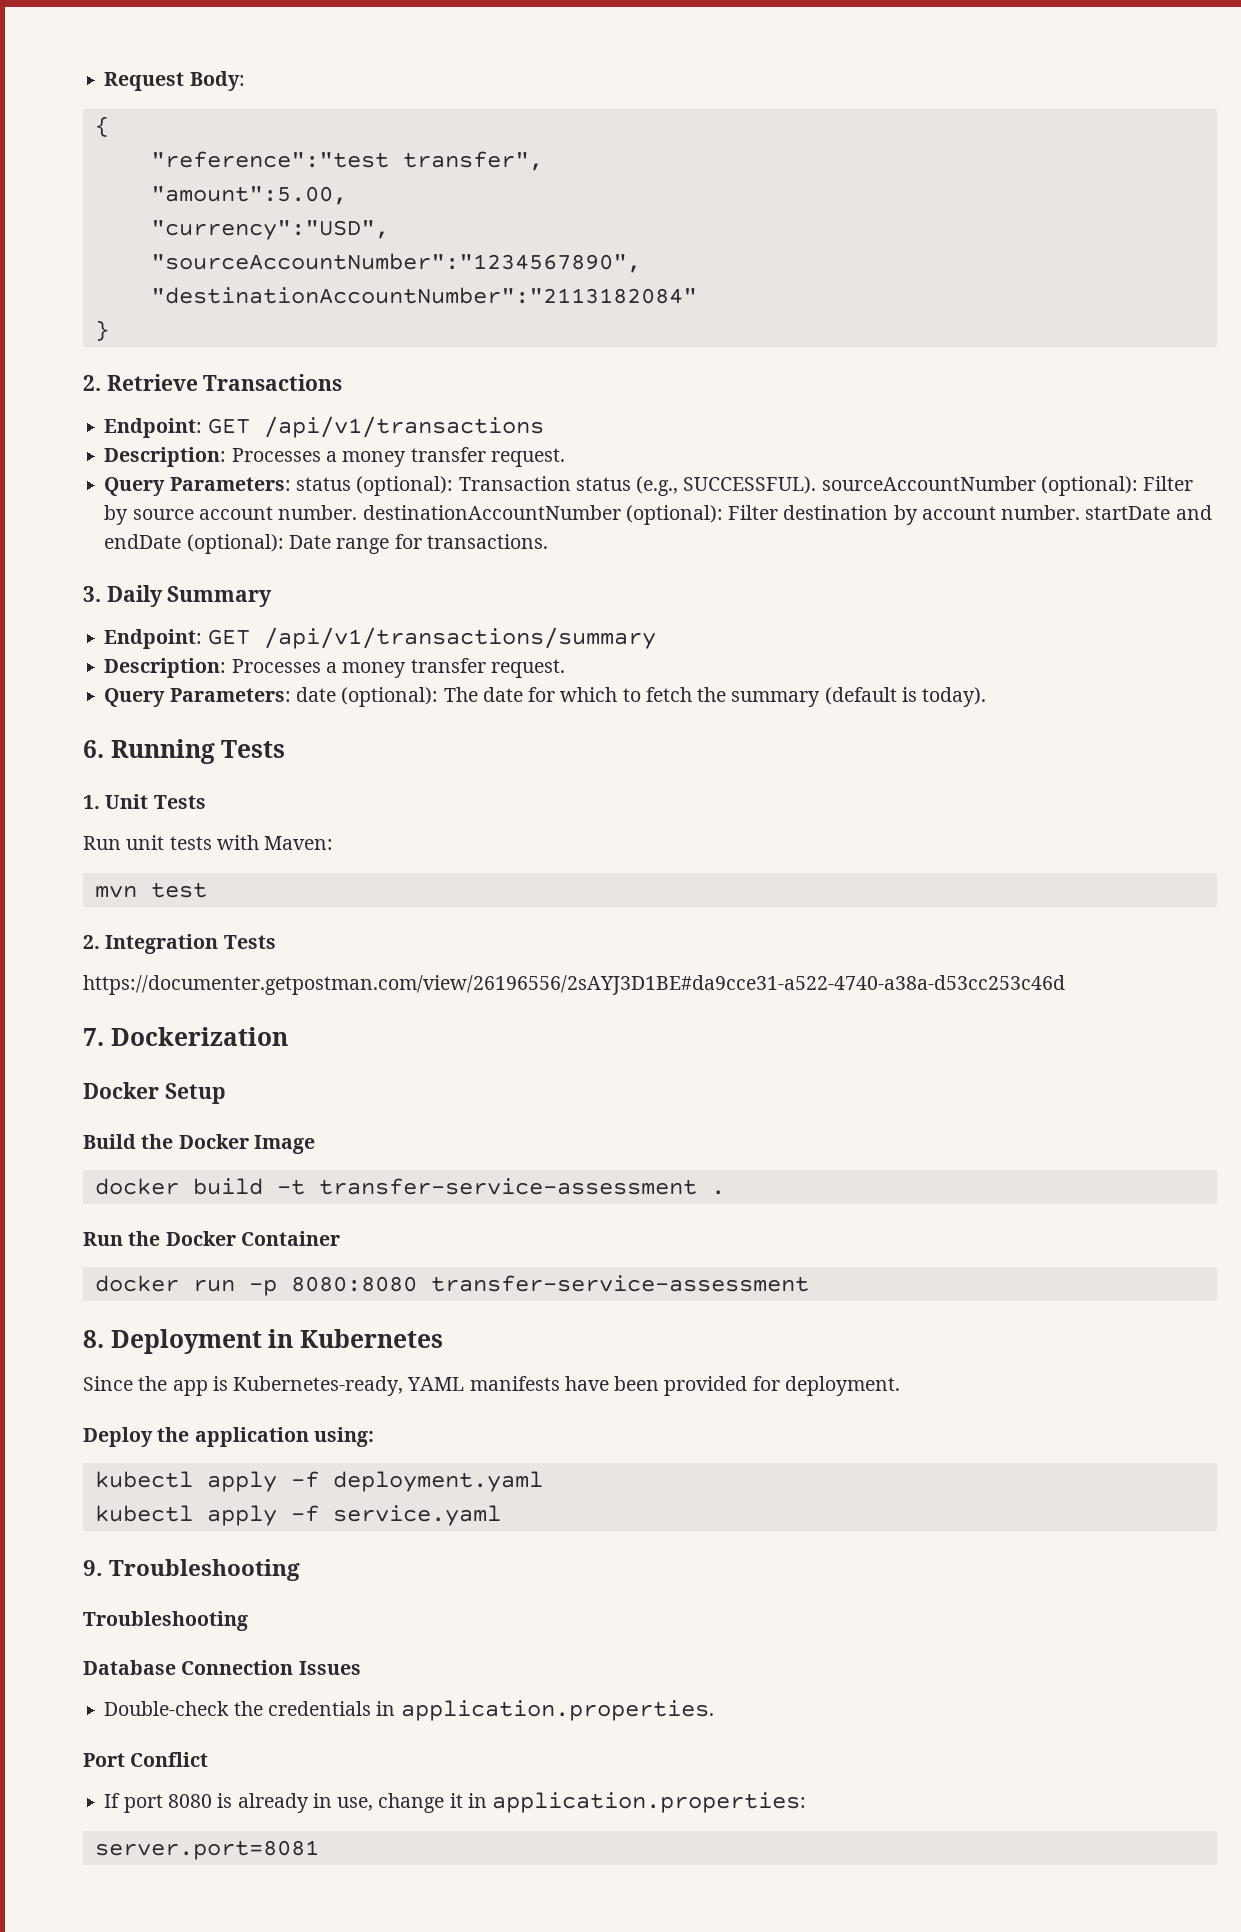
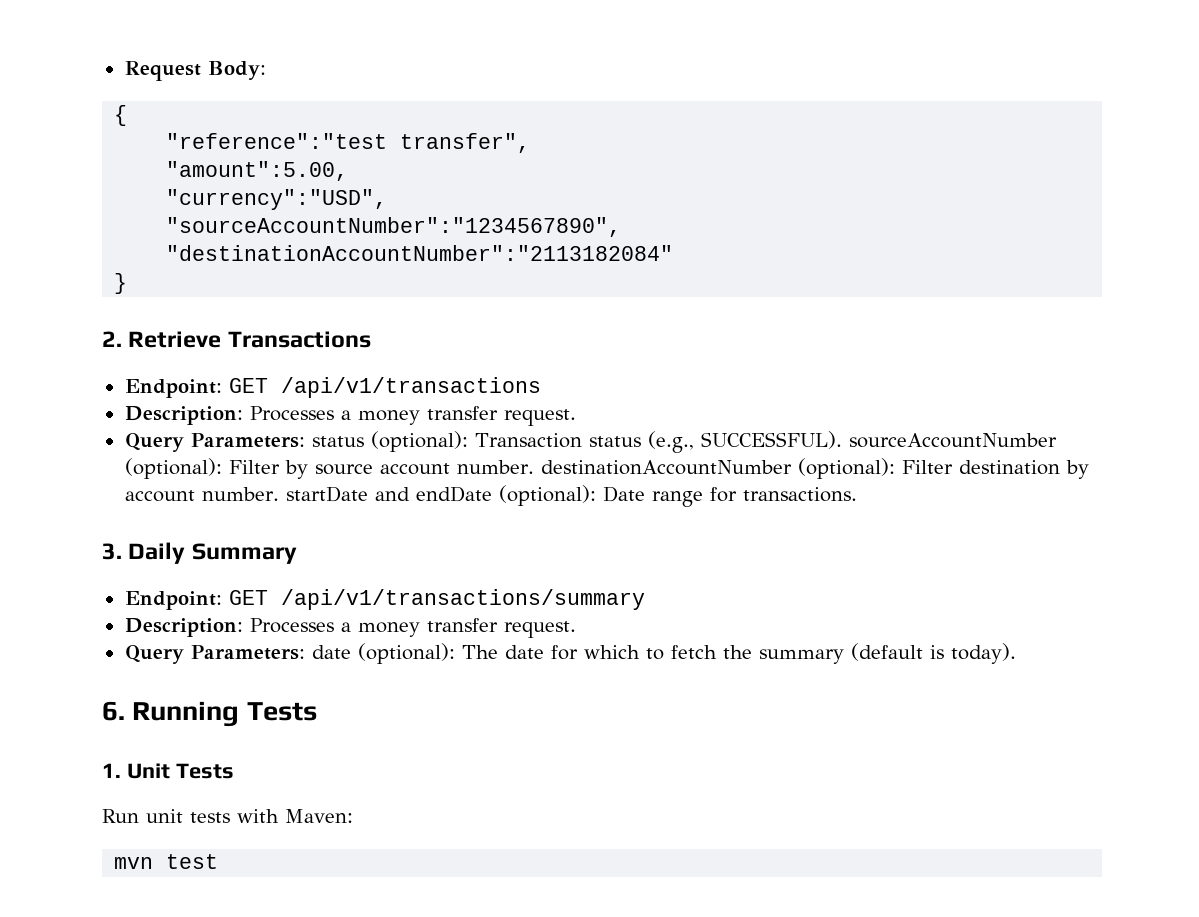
[83,934,276,954] [83,975,1065,995] [83,1027,288,1046] [83,1082,226,1104] [83,1134,315,1154] [94,1178,725,1195] [83,1231,340,1246] [94,1275,809,1296] [83,1329,443,1354] [83,1376,900,1396] [83,1427,374,1447] [94,1471,543,1492] [94,1505,501,1526] [83,1559,301,1581] [83,1611,248,1631] [83,1660,361,1675] [104,1700,714,1721] [83,1752,209,1767] [104,1792,807,1813] [94,1840,319,1860] // 2. Integration Tests // https://documenter.getpostman.com/view/26196556/2sAYJ3D1BE#da9cce31-a522-4740-a38a-d53cc253c46d // 7. Dockerization // Docker Setup // Build the Docker Image // docker build -t transfer-service-assessment . // Run the Docker Container // docker run -p 8080:8080 transfer-service-assessment // 8. Deployment in Kubernetes // Since the app is Kubernetes-ready, YAML manifests have been provided for deployment. // Deploy the application using: // kubectl apply -f deployment.yaml // kubectl apply -f service.yaml // 9. Troubleshooting // Troubleshooting // Database Connection Issues // Double-check the credentials in application.properties. // Port Conflict // If port 8080 is already in use, change it in application.properties: // server.port=8081 -> (219, 861) none

